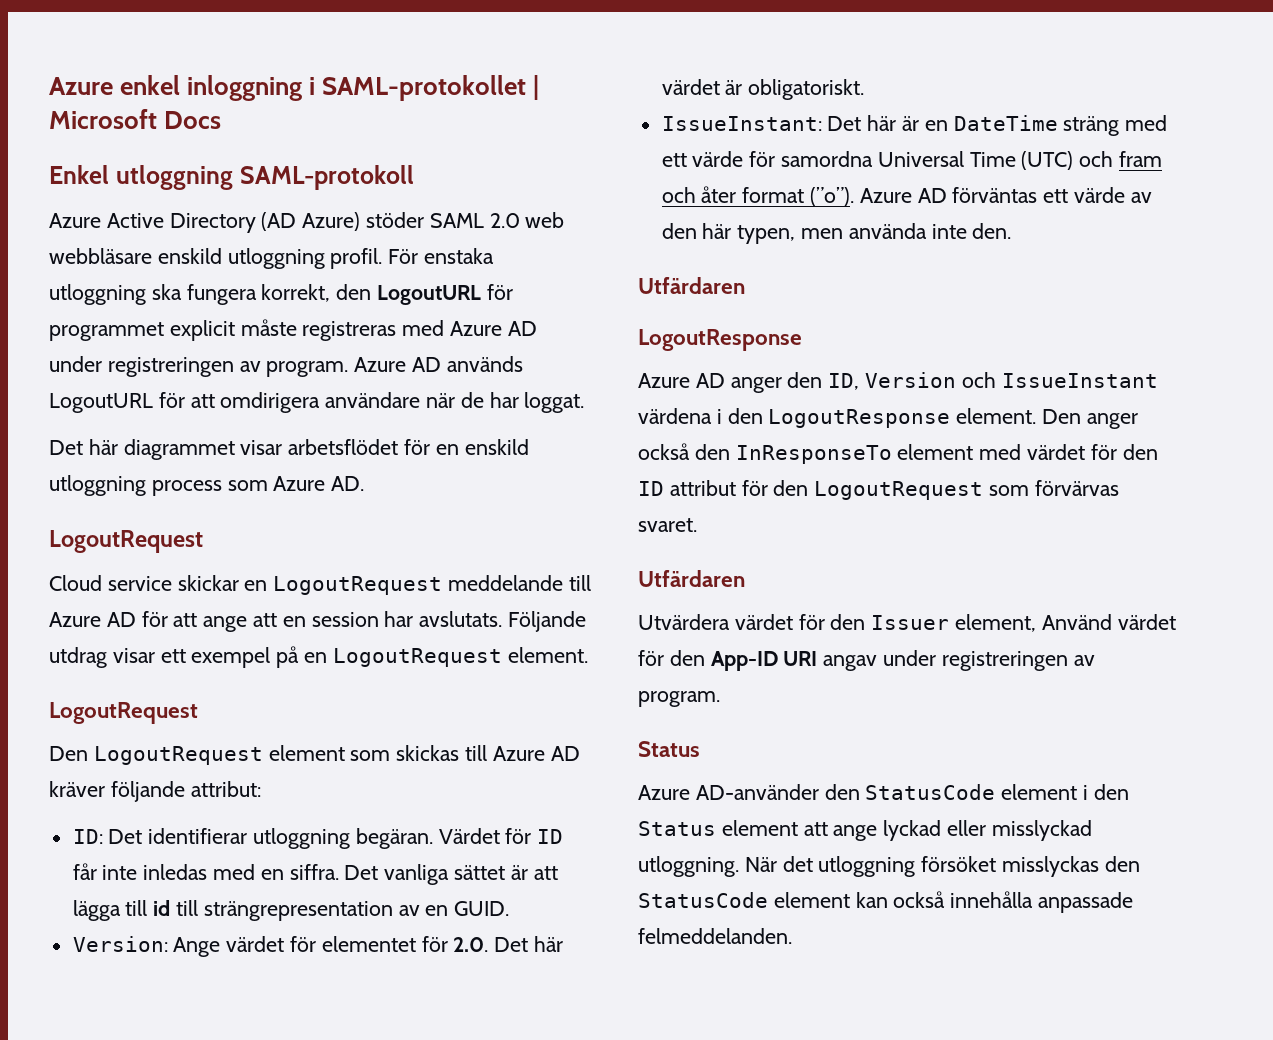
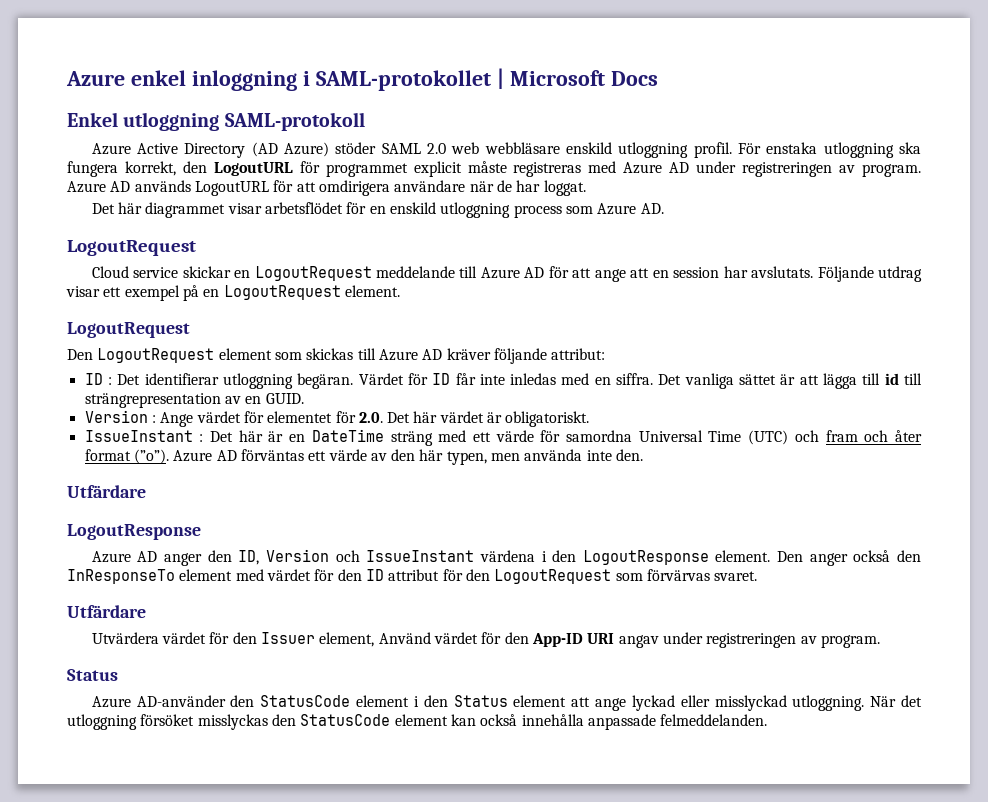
[72,829,103,844] ID: -> [84,373,112,385] ID :
[72,936,168,952] Version: -> [84,410,156,423] Version :
[661,116,822,131] IssueInstant: -> [84,430,204,442] IssueInstant :
[638,277,745,294] Utfärdaren -> [67,485,146,498] Utfärdare
[638,570,745,587] Utfärdaren -> [67,605,146,618] Utfärdare

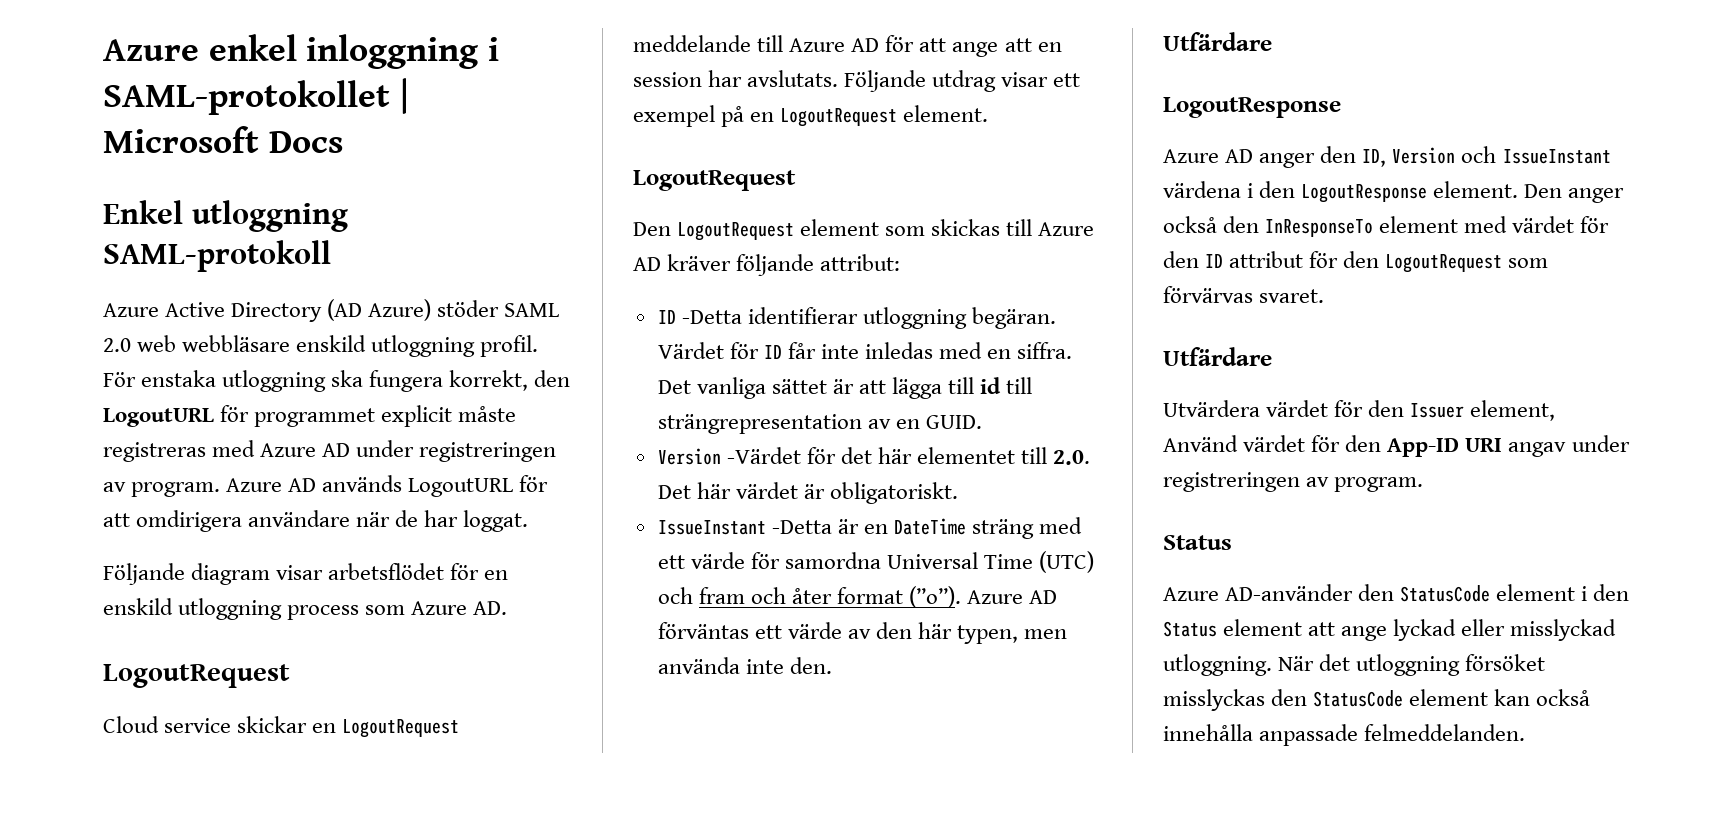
[91,202,226,218] Det här diagrammet -> [103,563,271,585] Följande diagram
[107,374,141,385] : Det -> [681,310,742,324] -Detta
[151,411,356,427] : Ange värdet för elementet för -> [726,447,1048,464] -Värdet för det här elementet till
[199,430,263,442] : Det här -> [771,520,832,534] -Detta

